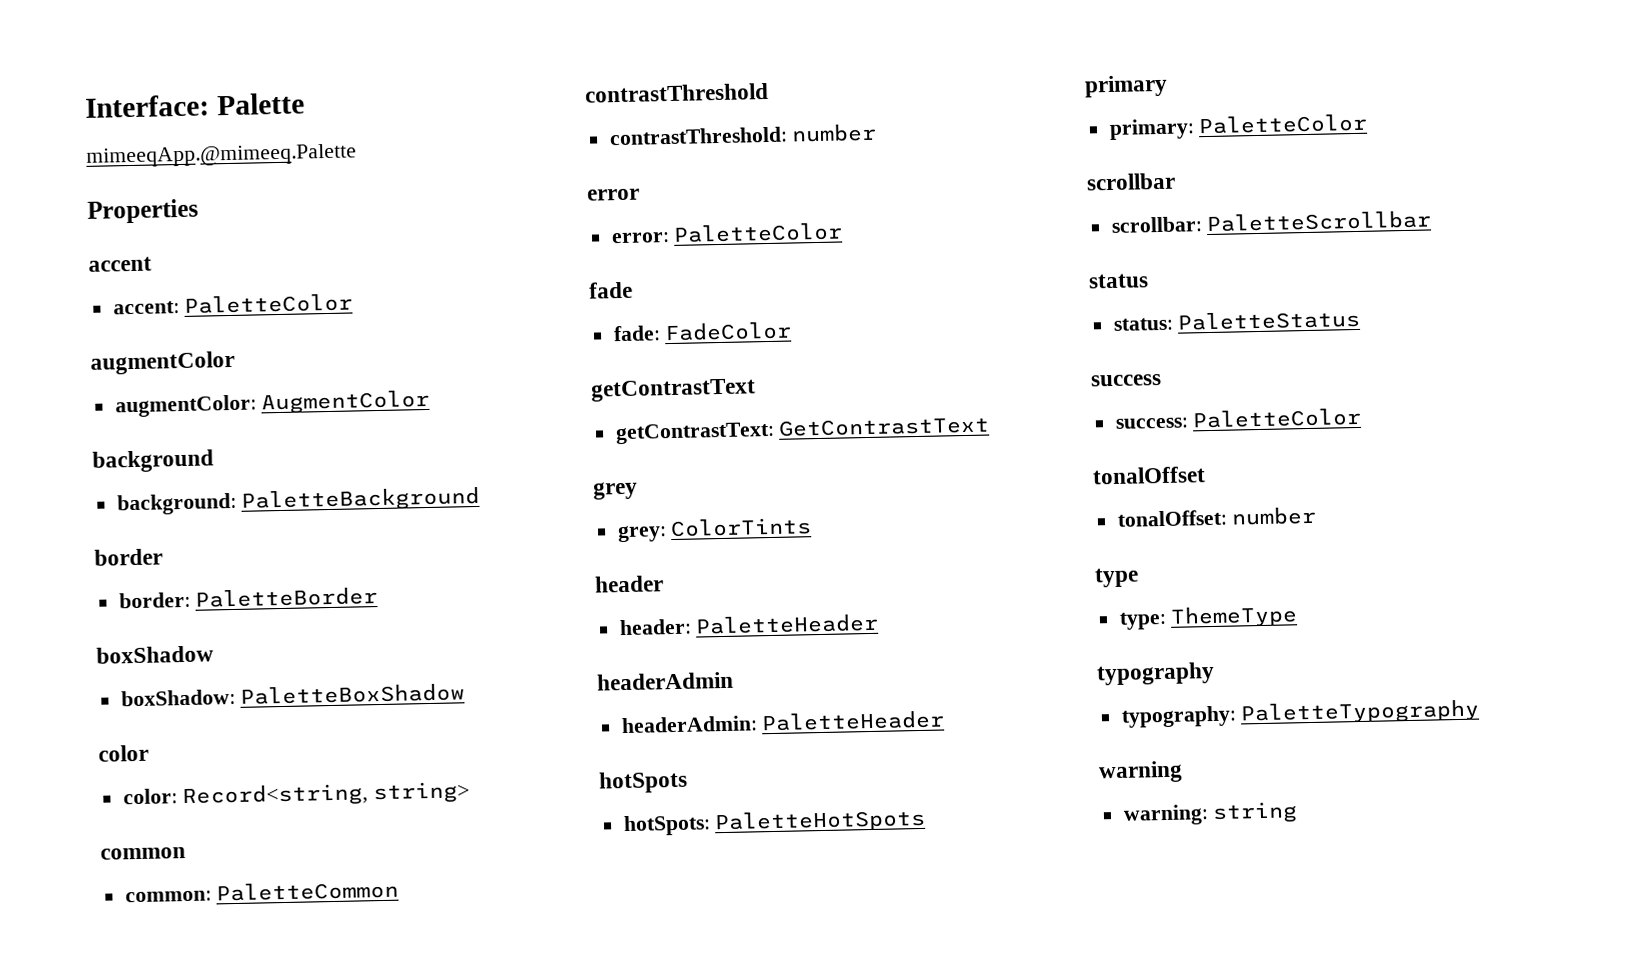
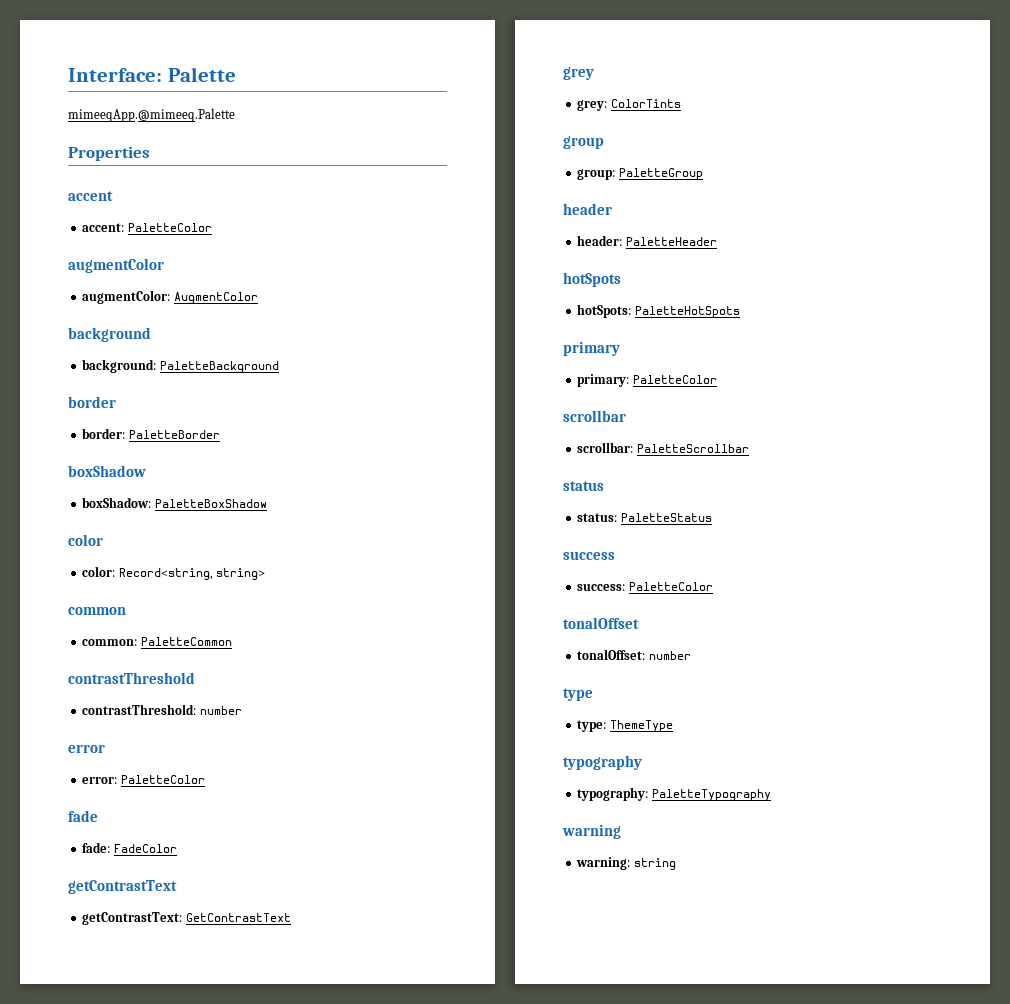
(813, 527) none -> [563,136,604,149] [577,168,703,180] // group // group: PaletteGroup
[596,671,734,691] [620,710,946,734] // headerAdmin // headerAdmin: PaletteHeader -> (717, 241) none

